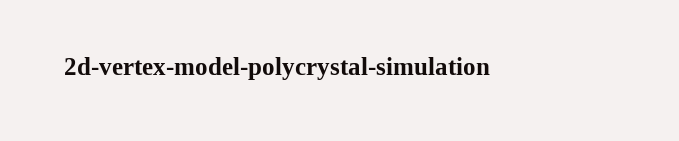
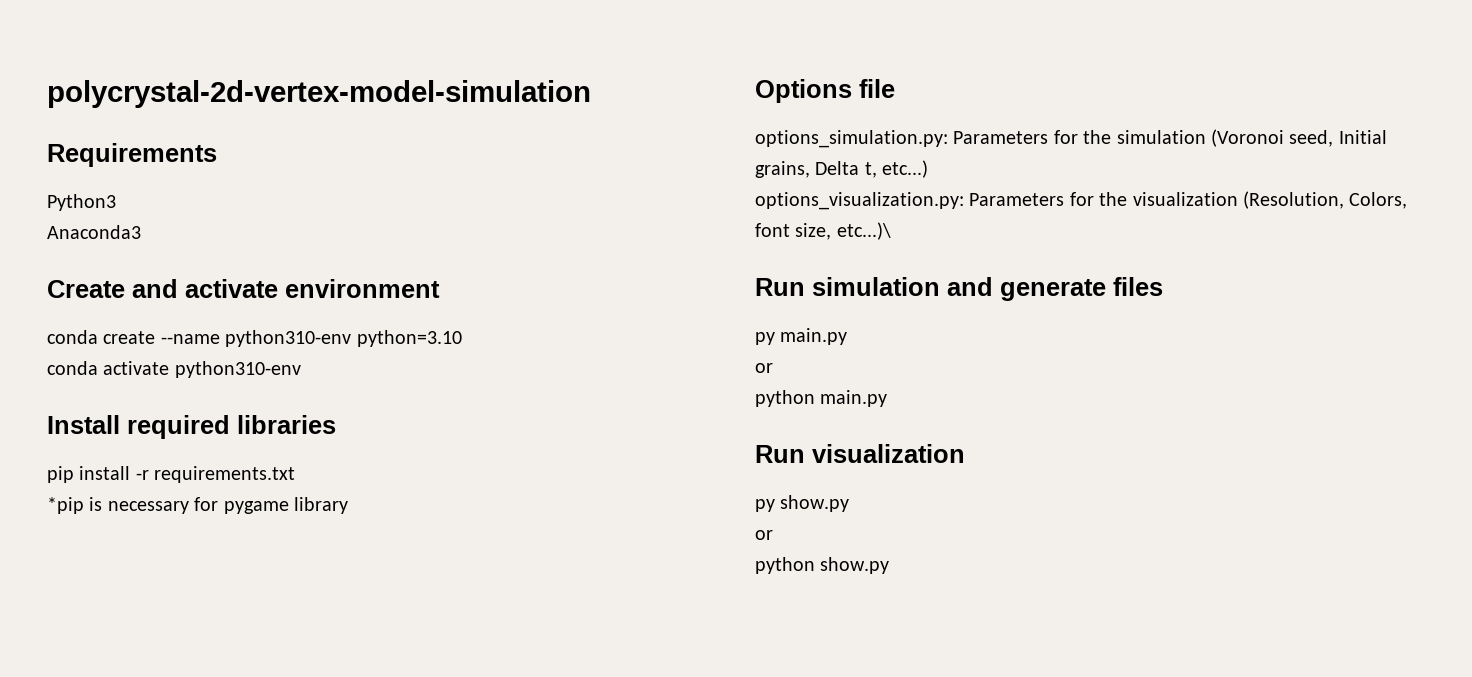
[64,57,490,80] 2d-vertex-model-polycrystal-simulation -> [47,80,591,108] [47,143,217,167] [47,194,116,211] [47,225,141,239] [47,279,440,298] [47,330,462,347] [47,361,301,378] [47,415,336,439] [47,466,296,483] [47,497,348,514] [755,79,895,103] [755,129,1387,148] [755,160,929,178] [755,191,1408,210] [755,222,891,240] [755,277,1163,301] [755,328,848,345] [755,363,773,373] [755,390,888,407] [755,444,965,463] [755,495,850,512] [755,530,773,540] [755,557,890,574] polycrystal-2d-vertex-model-simulation // Requirements // Python3 // Anaconda3 // Create and activate environment // conda create --name python310-env python=3.10 // conda activate python310-env // Install required libraries // pip install -r requirements.txt // *pip is necessary for pygame library // Options file // options_simulation.py: Parameters for the simulation (Voronoi seed, Initial grains, Delta t, etc...) // options_visualization.py: Parameters for the visualization (Resolution, Colors, font size, etc...)\ // Run simulation and generate files // py main.py // or // python main.py // Run visualization // py show.py // or // python show.py

